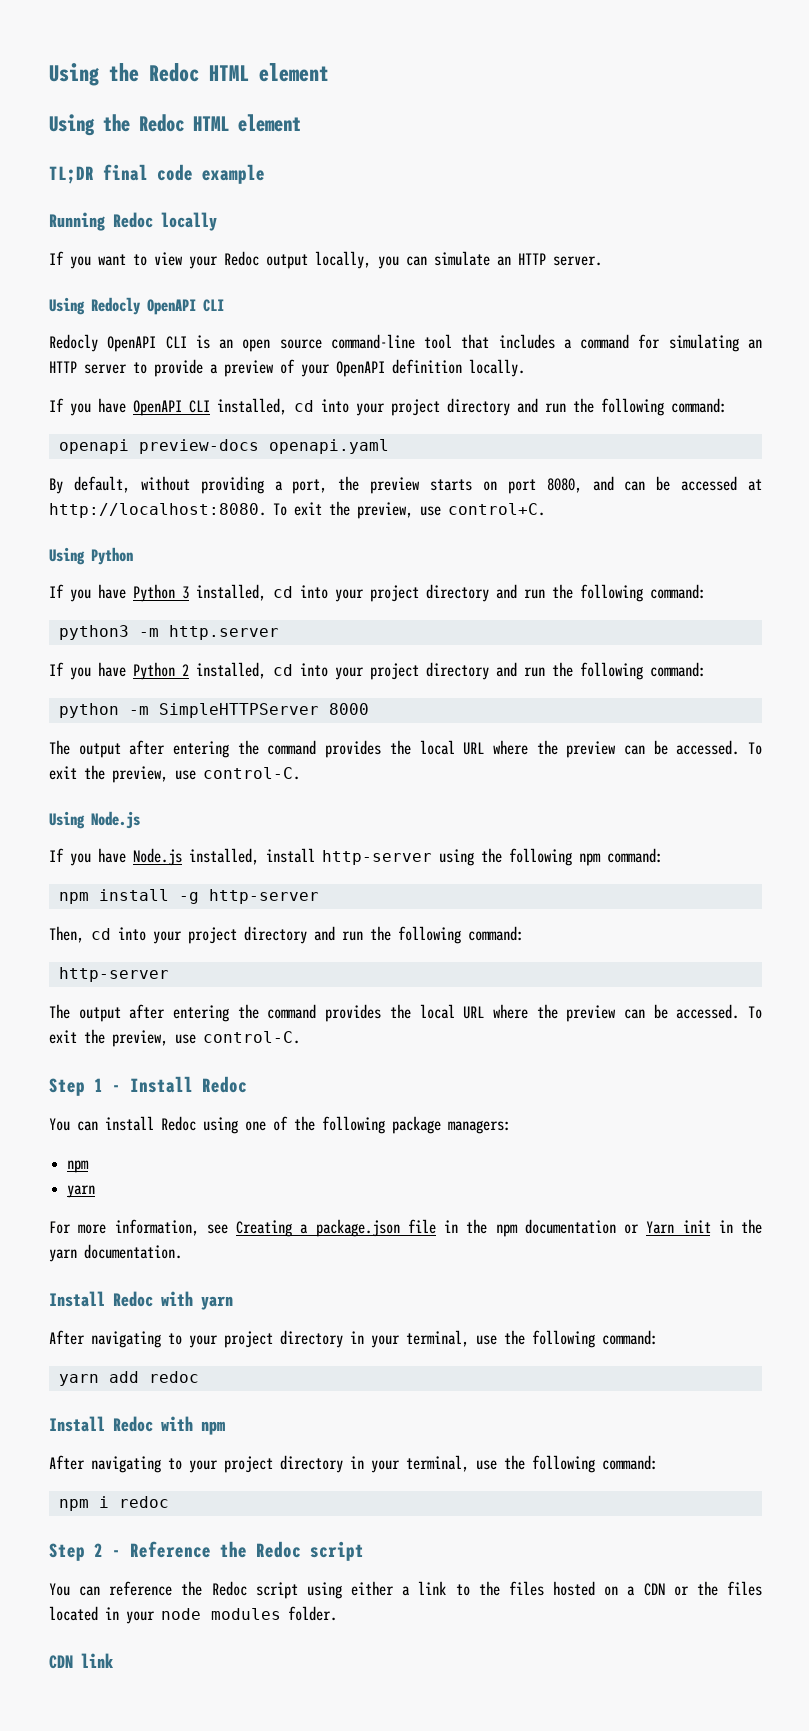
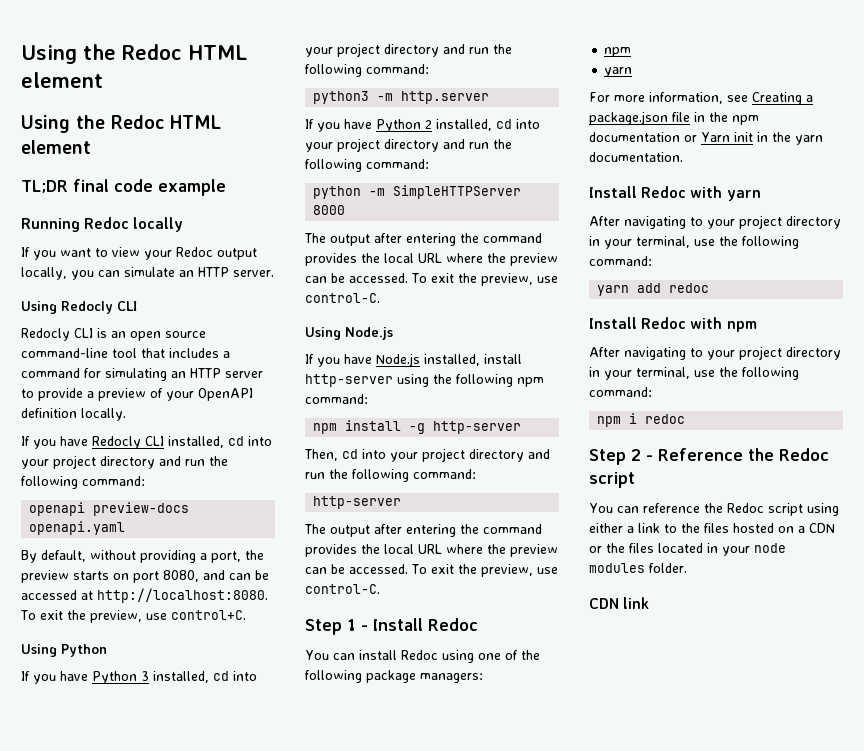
[147,299,196,315] OpenAPI -> (113, 307) none
[107,336,157,352] OpenAPI -> (70, 334) none
[133,400,182,416] OpenAPI -> [92,436,141,449] Redocly

